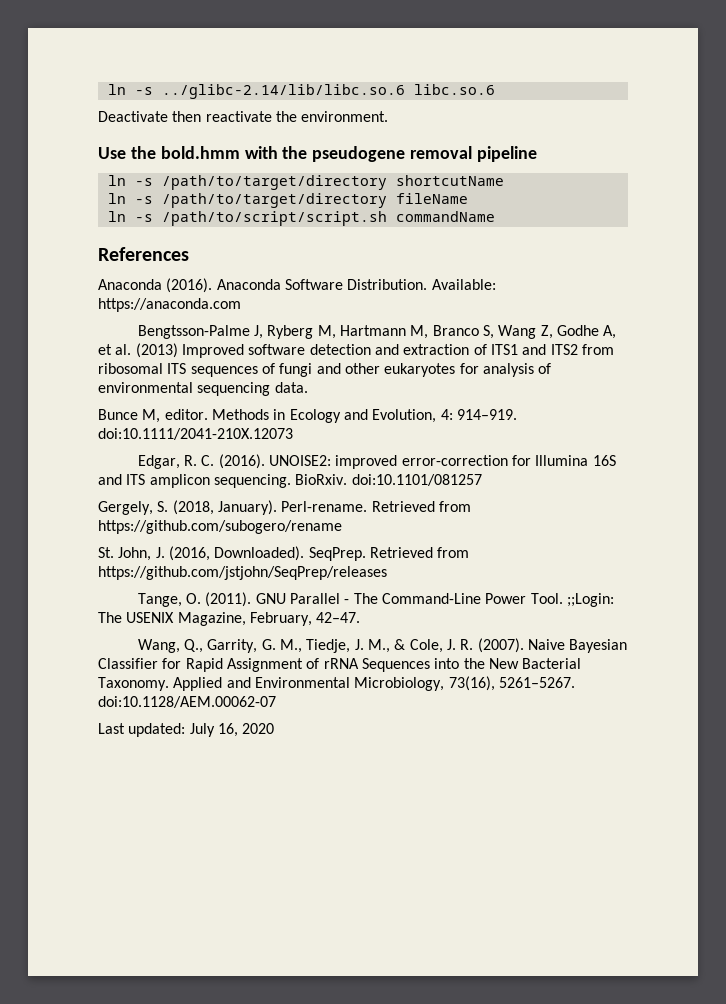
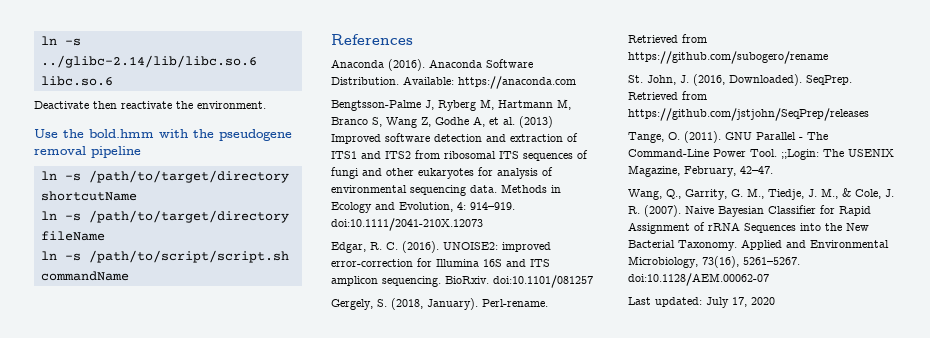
[98,409,208,423] // Bunce M, editor. -> (497, 189) none
[217,723,238,737] 16, -> [732,297,747,307] 17,

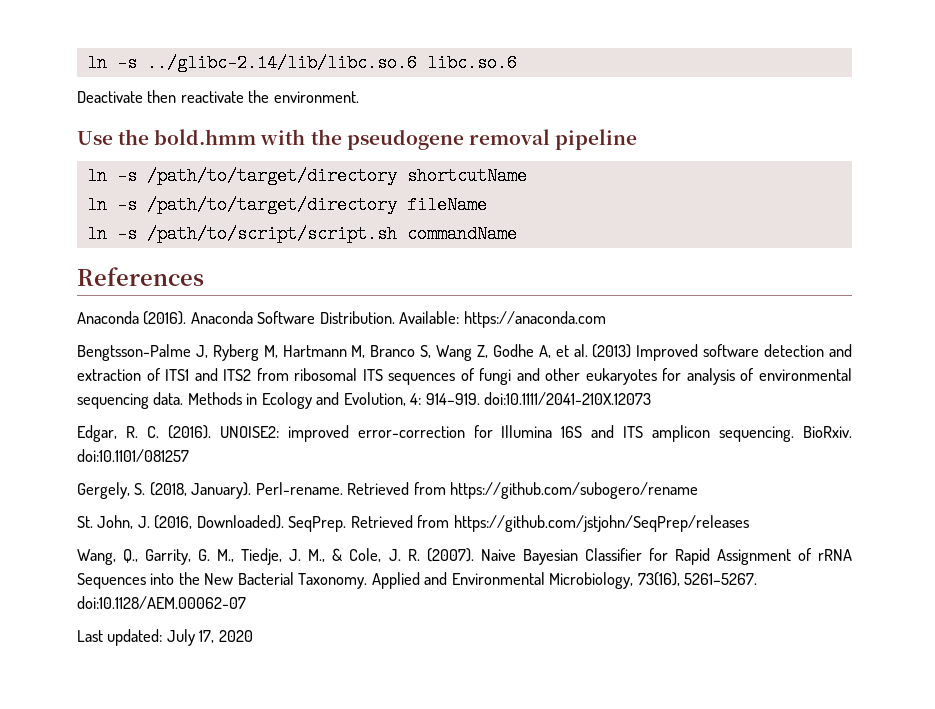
[628,131,828,143] [628,149,894,160] [628,165,773,177] // Tange, O. (2011). GNU Parallel - The Command-Line Power Tool. ;;Login: The USENIX Magazine, February, 42–47. -> (749, 523) none

